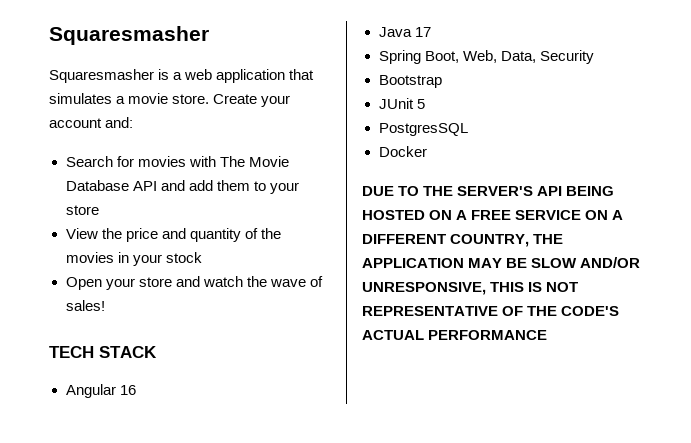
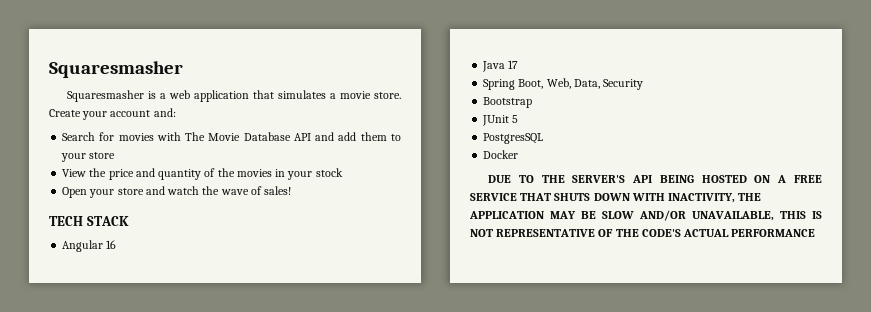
[585,210,624,220] [362,234,530,247] ON A DIFFERENT COUNTRY, -> [520,193,736,203] THAT SHUTS DOWN WITH INACTIVITY,
[362,282,486,295] UNRESPONSIVE, -> [692,211,774,221] UNAVAILABLE,

